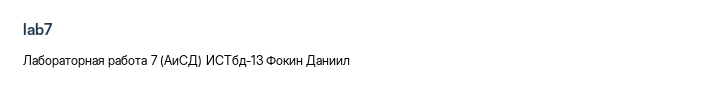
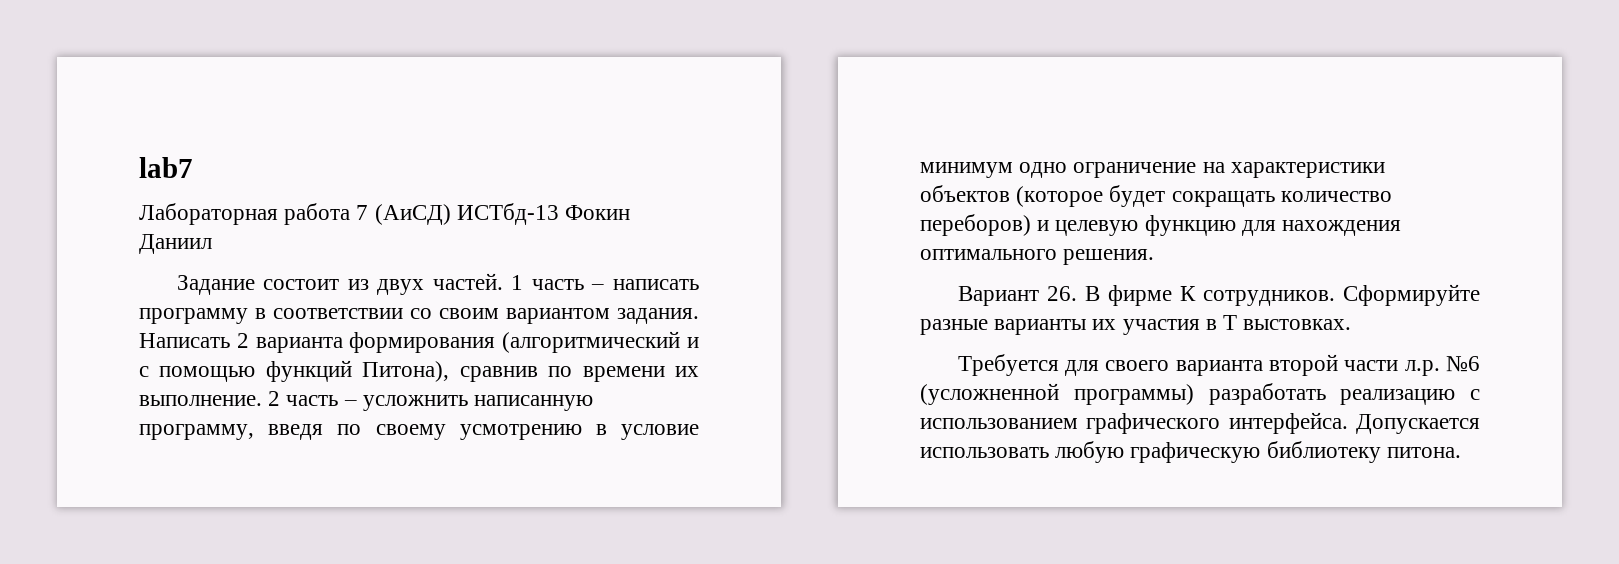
(351, 61) none -> [176,273,700,295] [139,308,699,324] [139,331,699,353] [139,360,699,382] [139,391,594,411] [139,424,699,440] [920,162,1385,178] [920,185,1392,207] [920,214,1402,236] [920,249,1155,265] [957,284,1480,306] [920,315,1352,335] [957,354,1480,376] [920,383,1480,405] [920,412,1480,434] [920,441,1461,463] // Задание состоит из двух частей. 1 часть – написать программу в соответствии со своим вариантом задания. Написать 2 варианта формирования (алгоритмический и с помощью функций Питона), сравнив по времени их выполнение. 2 часть – усложнить написанную программу, введя по своему усмотрению в условие минимум одно ограничение на характеристики объектов (которое будет сокращать количество переборов) и целевую функцию для нахождения оптимального решения. // Вариант 26. В фирме К сотрудников. Сформируйте разные варианты их участия в Т выстовках. // Требуется для своего варианта второй части л.р. №6 (усложненной программы) разработать реализацию с использованием графического интерфейса. Допускается использовать любую графическую библиотеку питона.

